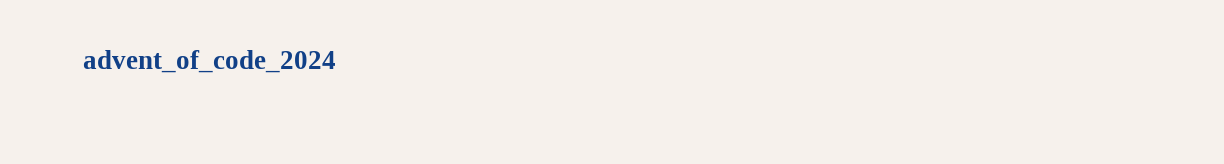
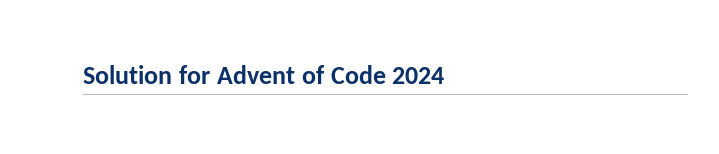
[83,50,336,73] advent_of_code_2024 -> [83,65,445,84] Solution for Advent of Code 2024

